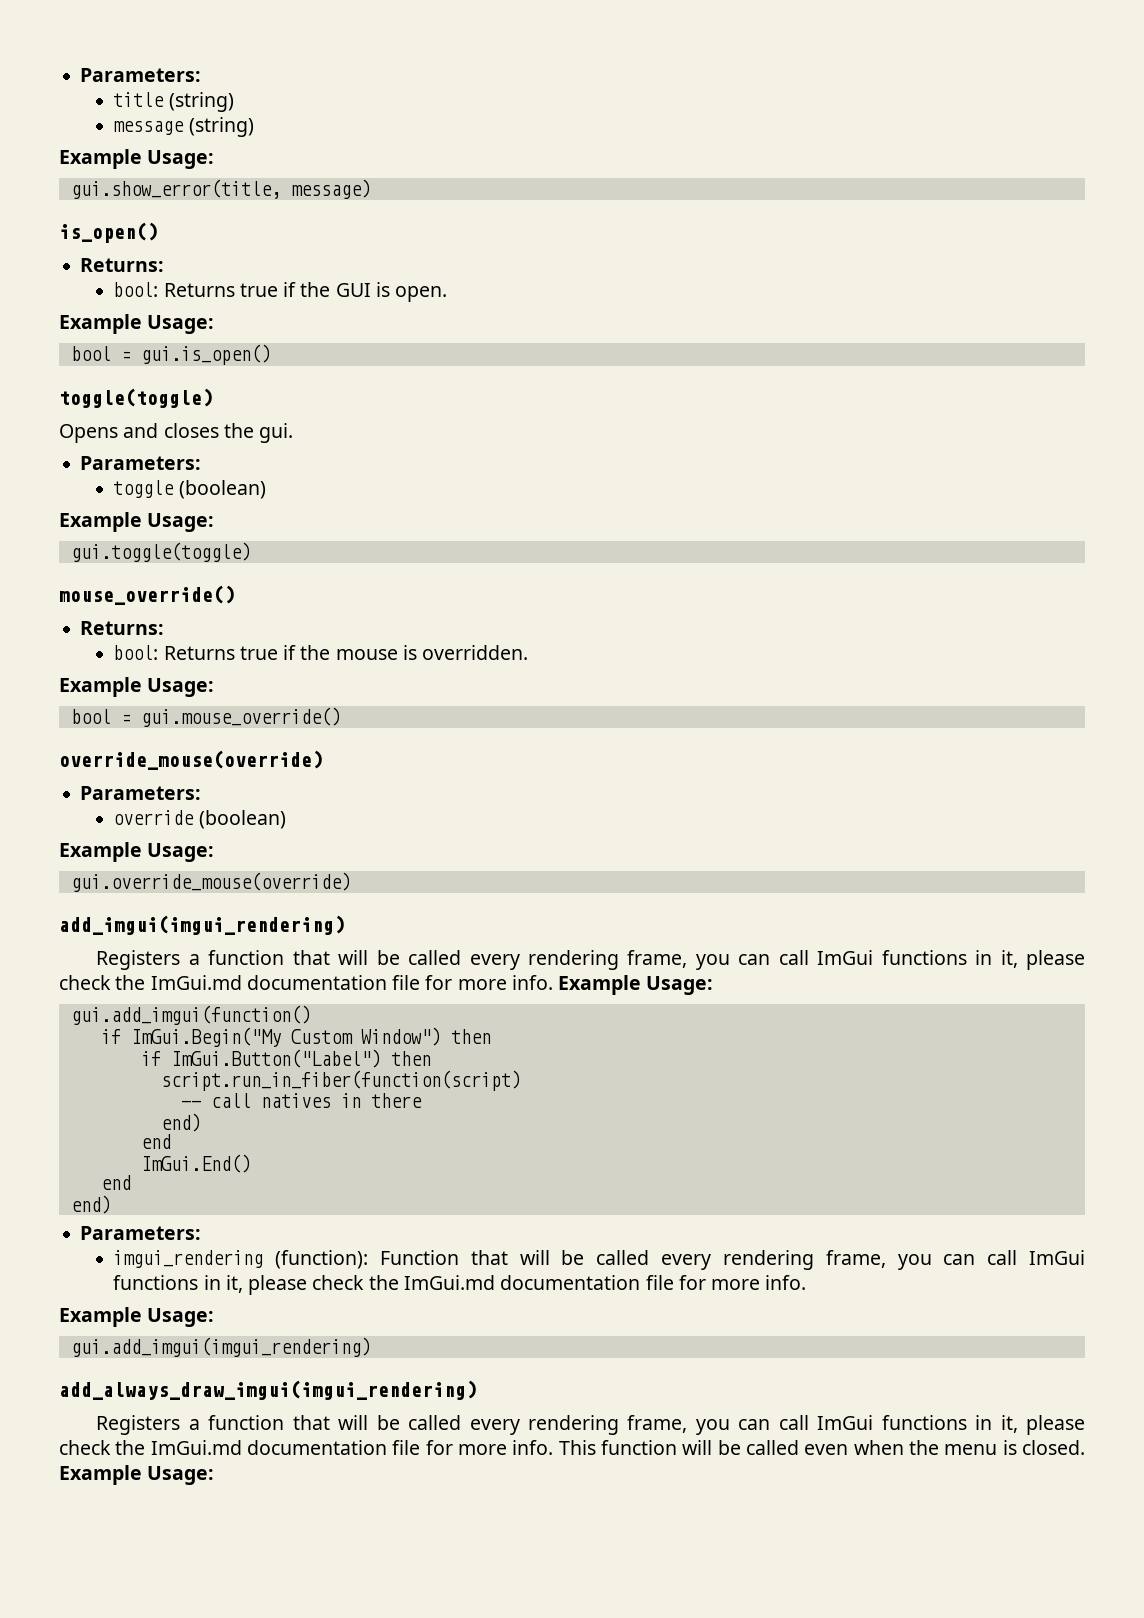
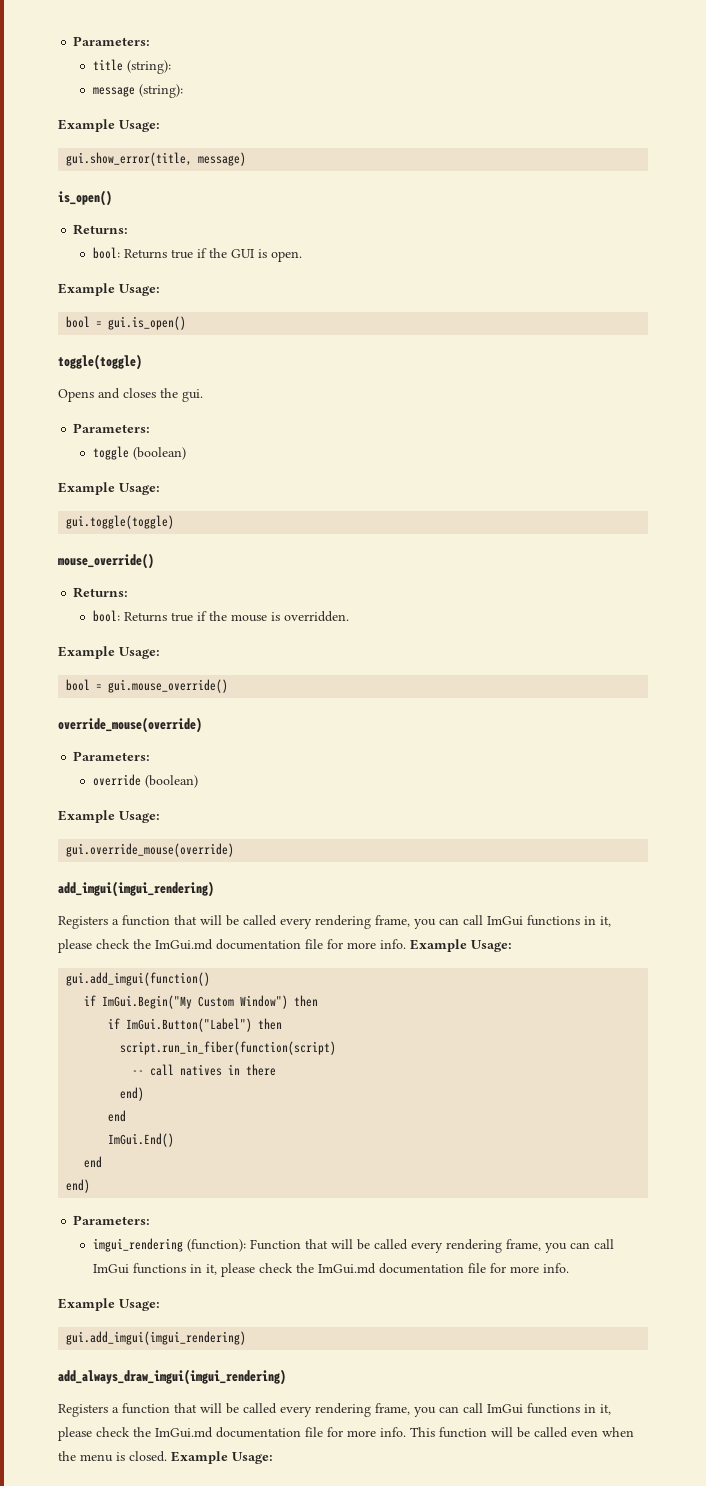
[168,92,234,112] (string) -> [126,60,171,74] (string):
[188,117,254,137] (string) -> [138,84,183,98] (string):

